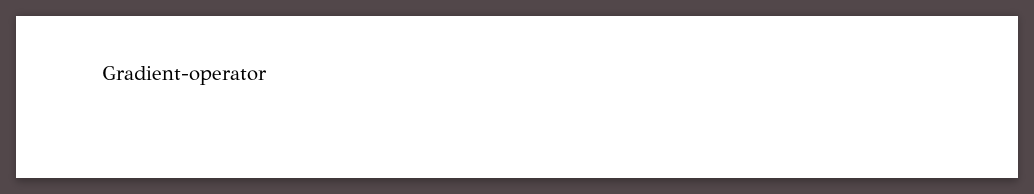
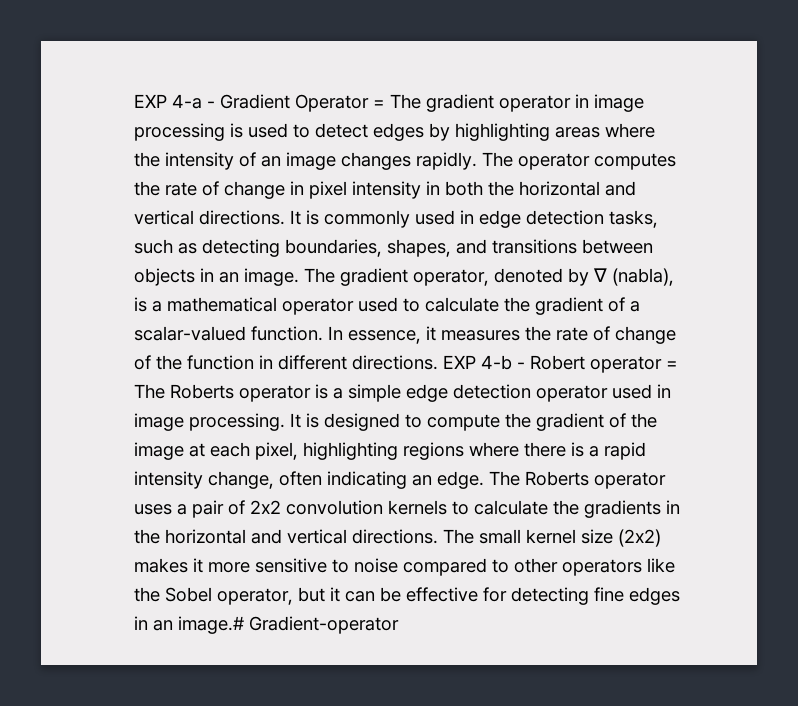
(102, 75) none -> [134,94,644,112] [134,123,655,141] [134,152,676,170] [134,181,636,199] [134,210,658,228] [134,239,653,257] [134,268,674,286] [134,297,640,315] [134,326,676,344] [134,355,678,373] [134,384,671,402] [134,413,657,431] [134,442,646,460] [134,471,666,489] [134,500,680,518] [134,529,661,547] [134,558,675,576] [134,587,680,605] [134,616,244,634] EXP 4-a - Gradient Operator = The gradient operator in image processing is used to detect edges by highlighting areas where the intensity of an image changes rapidly. The operator computes the rate of change in pixel intensity in both the horizontal and vertical directions. It is commonly used in edge detection tasks, such as detecting boundaries, shapes, and transitions between objects in an image. The gradient operator, denoted by ∇ (nabla), is a mathematical operator used to calculate the gradient of a scalar-valued function. In essence, it measures the rate of change of the function in different directions. EXP 4-b - Robert operator = The Roberts operator is a simple edge detection operator used in image processing. It is designed to compute the gradient of the image at each pixel, highlighting regions where there is a rapid intensity change, often indicating an edge. The Roberts operator uses a pair of 2x2 convolution kernels to calculate the gradients in the horizontal and vertical directions. The small kernel size (2x2) makes it more sensitive to noise compared to other operators like the Sobel operator, but it can be effective for detecting fine edges in an image.#

